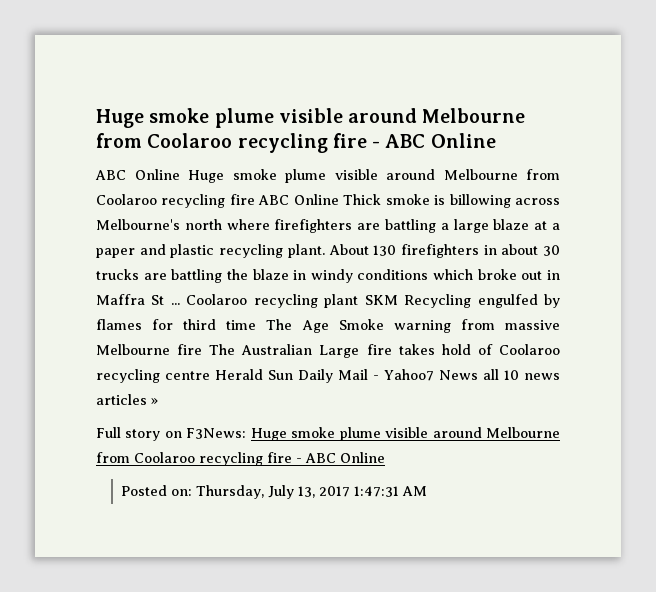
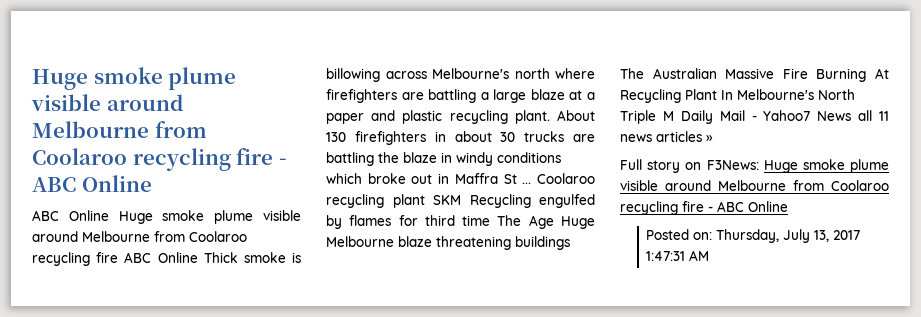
[338,319,560,333] [96,344,560,358] [96,369,294,383] Smoke warning from massive Melbourne fire The Australian Large fire takes hold of Coolaroo recycling centre Herald Sun -> [561,216,595,229] [326,236,570,250] [620,68,889,82] [620,89,855,103] [620,110,674,124] Huge Melbourne blaze threatening buildings The Australian Massive Fire Burning At Recycling Plant In Melbourne's North Triple M
[503,370,519,380] 10 -> [879,111,889,121] 11

